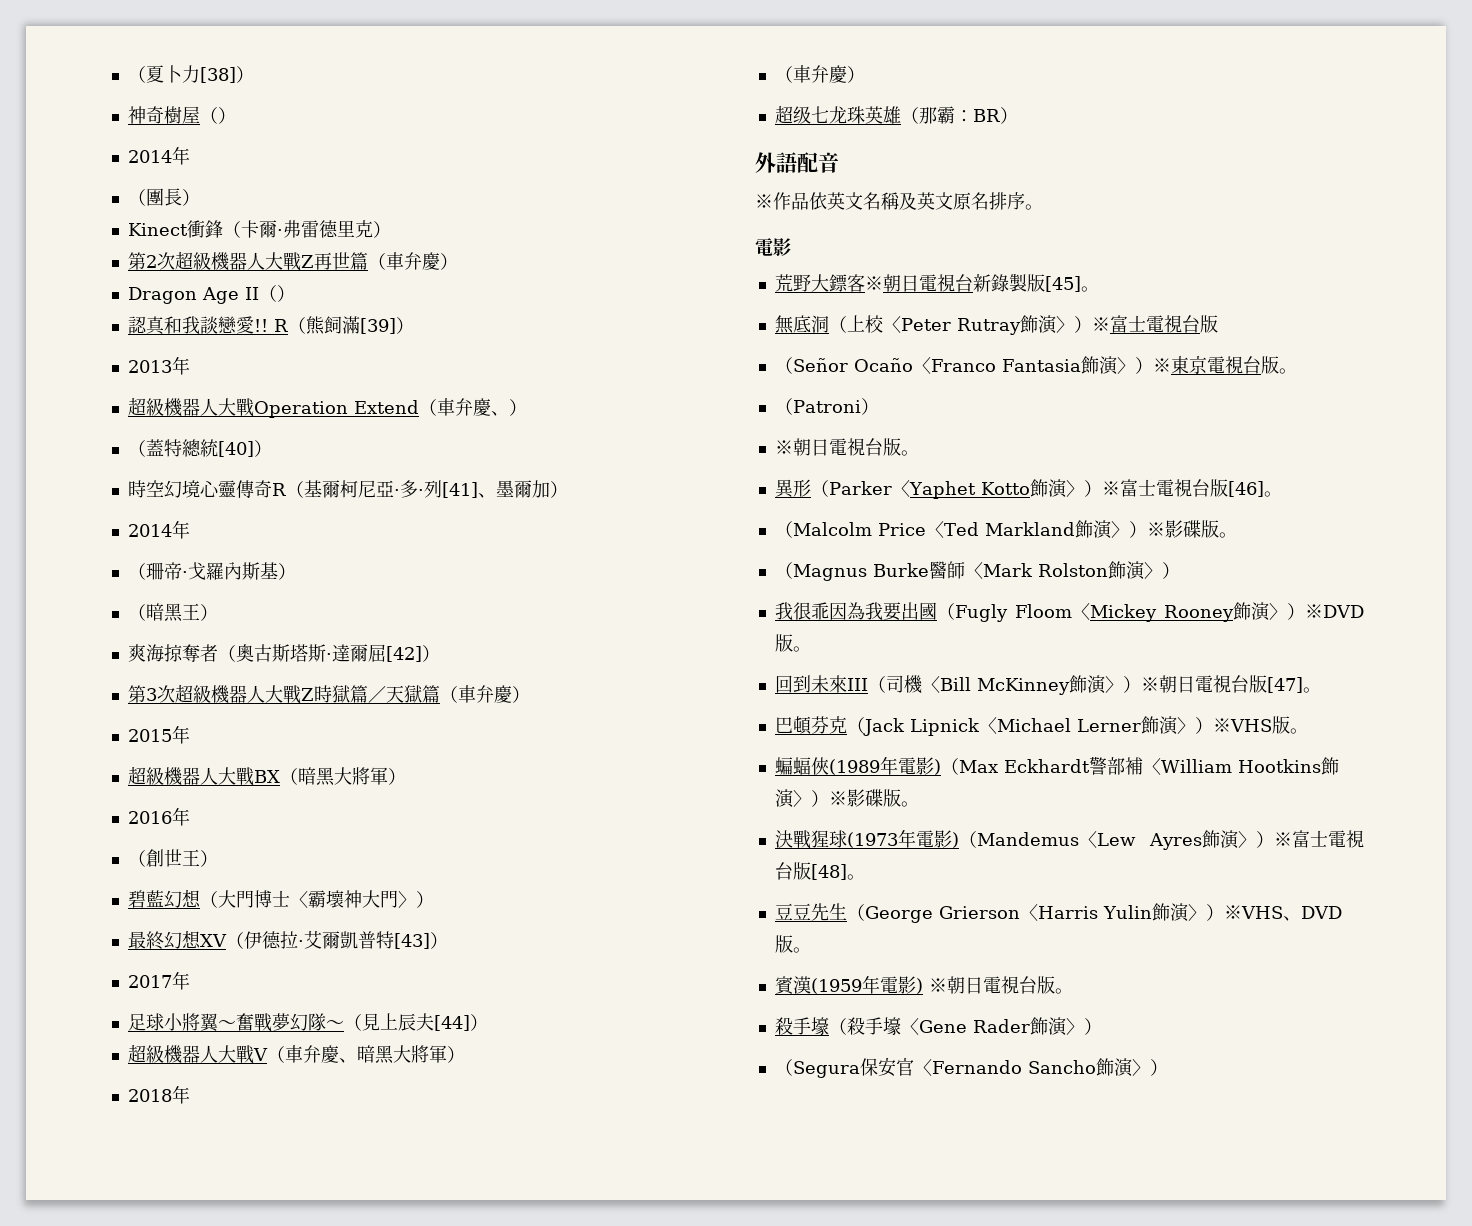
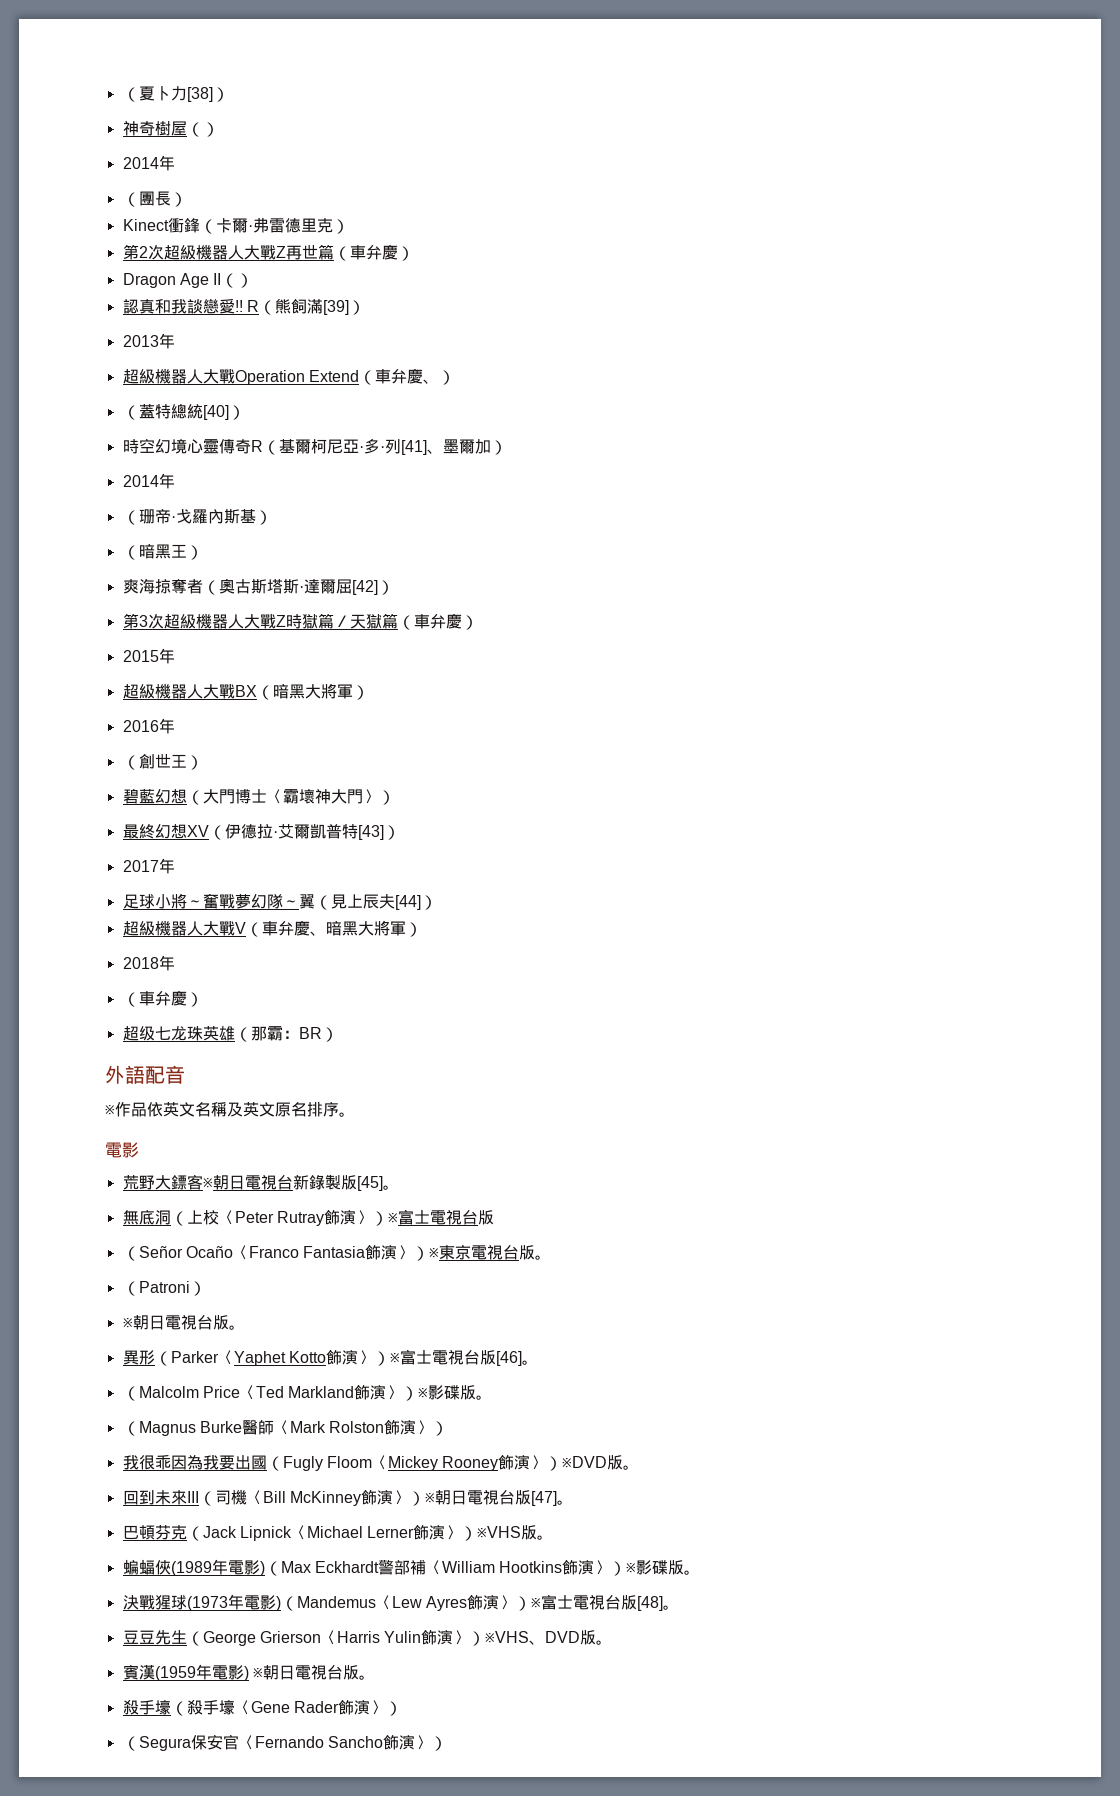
[199,1013,219,1032] 翼 -> (187, 901) none
(344, 1024) none -> [298,894,315,909] 翼

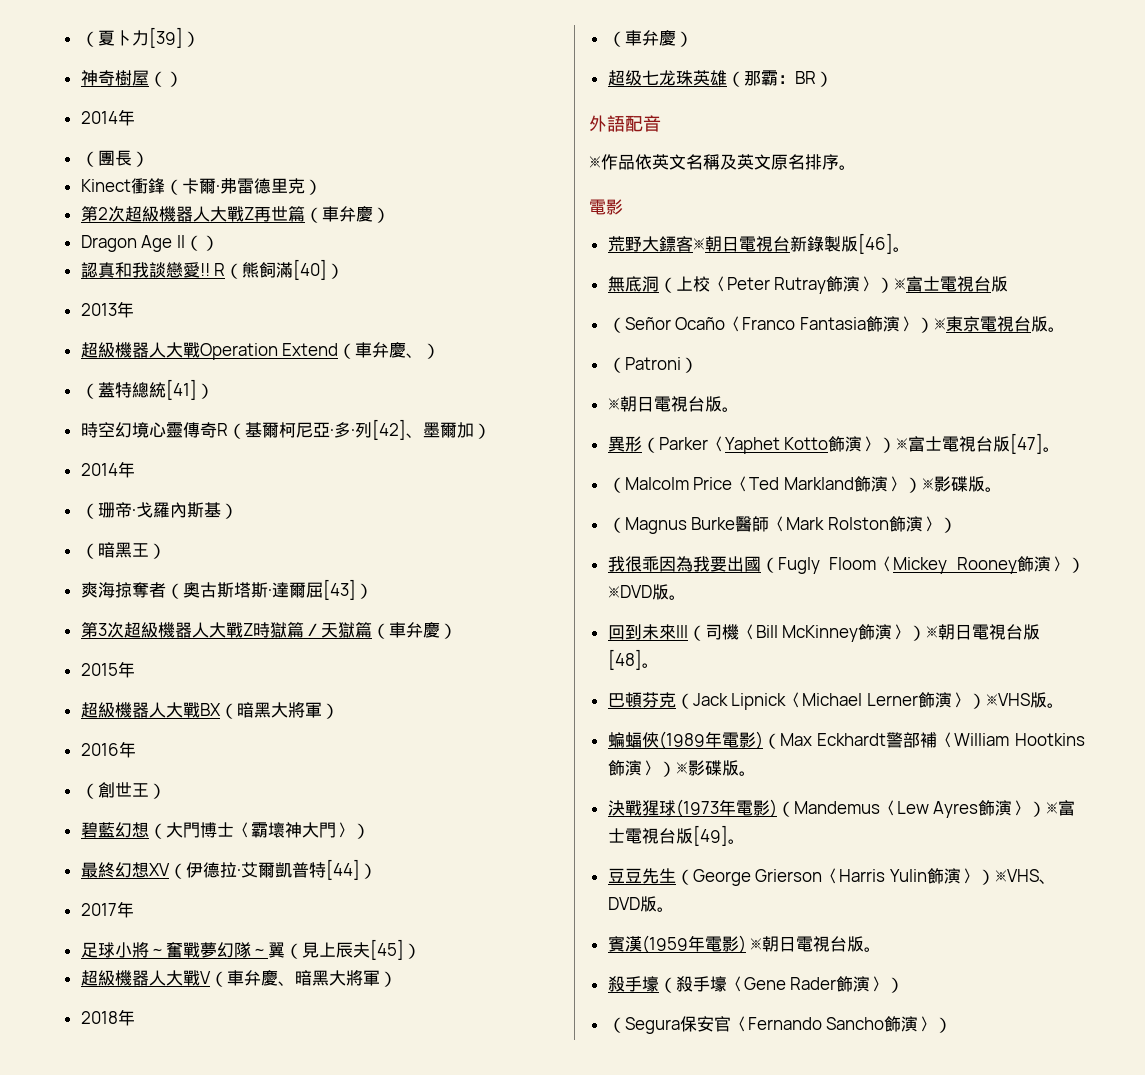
[186,87,213,102] [38] -> [148,27,183,48] [39]
[322,300,349,315] [39] -> [293,259,328,280] [40]
[202,405,229,420] [40] -> [165,379,197,400] [41]
[400,440,427,455] [41] -> [371,419,406,440] [42]
[351,580,378,595] [42] -> [322,579,356,600] [43]
[357,825,384,840] [43] -> [325,859,360,880] [44]
[394,895,421,910] [44] -> [369,939,404,960] [45]
[356,1176,383,1191] [45] -> [857,233,893,254] [46]
[495,1351,522,1366] [46] -> [1010,433,1044,454] [47]
[530,1491,557,1506] [47] -> [607,649,642,670] [48]
[636,1596,663,1611] [48] -> [692,825,728,846] [49]

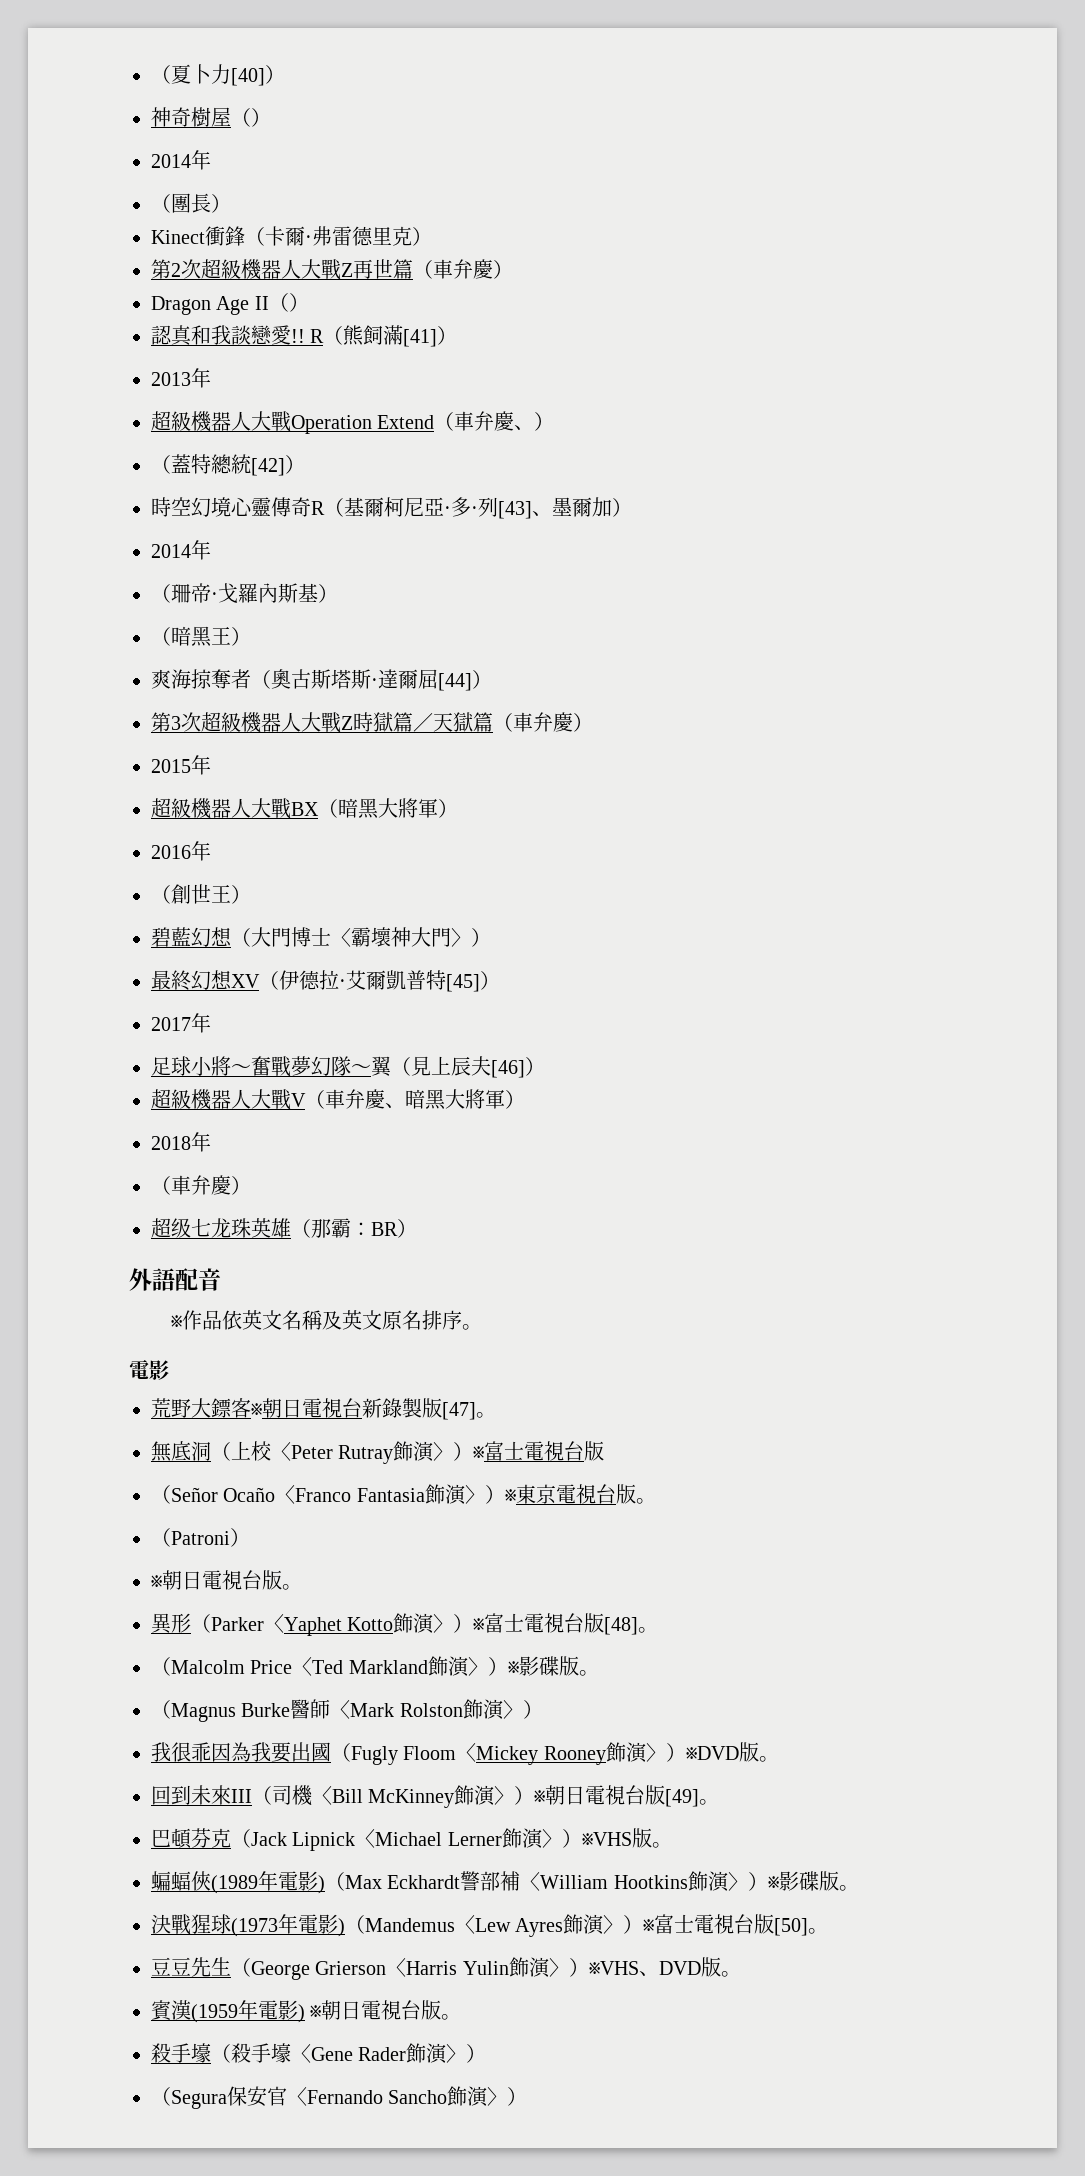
[148,27,183,48] [39] -> [231,68,265,86] [40]
[293,259,328,280] [40] -> [403,329,438,347] [41]
[165,379,197,400] [41] -> [251,458,285,476] [42]
[371,419,406,440] [42] -> [498,501,532,519] [43]
[322,579,356,600] [43] -> [438,673,472,691] [44]
[325,859,360,880] [44] -> [446,974,480,992] [45]
[369,939,404,960] [45] -> [491,1060,525,1078] [46]
[857,233,893,254] [46] -> [442,1402,476,1420] [47]
[1010,433,1044,454] [47] -> [604,1617,639,1635] [48]
[607,649,642,670] [48] -> [665,1789,700,1807] [49]
[692,825,728,846] [49] -> [774,1918,809,1936] [50]

